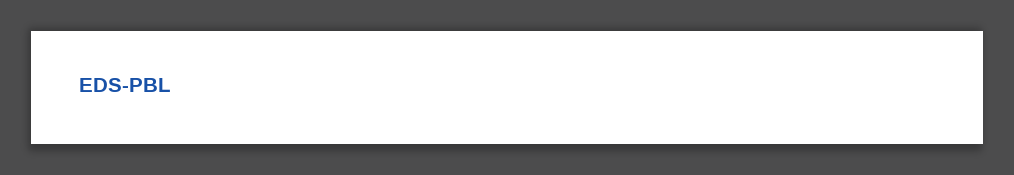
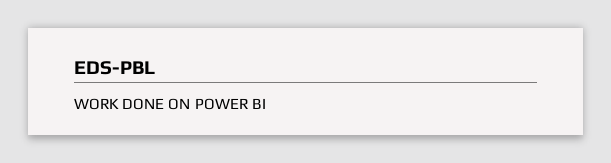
(171, 85) none -> [74,98,266,110] // WORK DONE ON POWER BI

